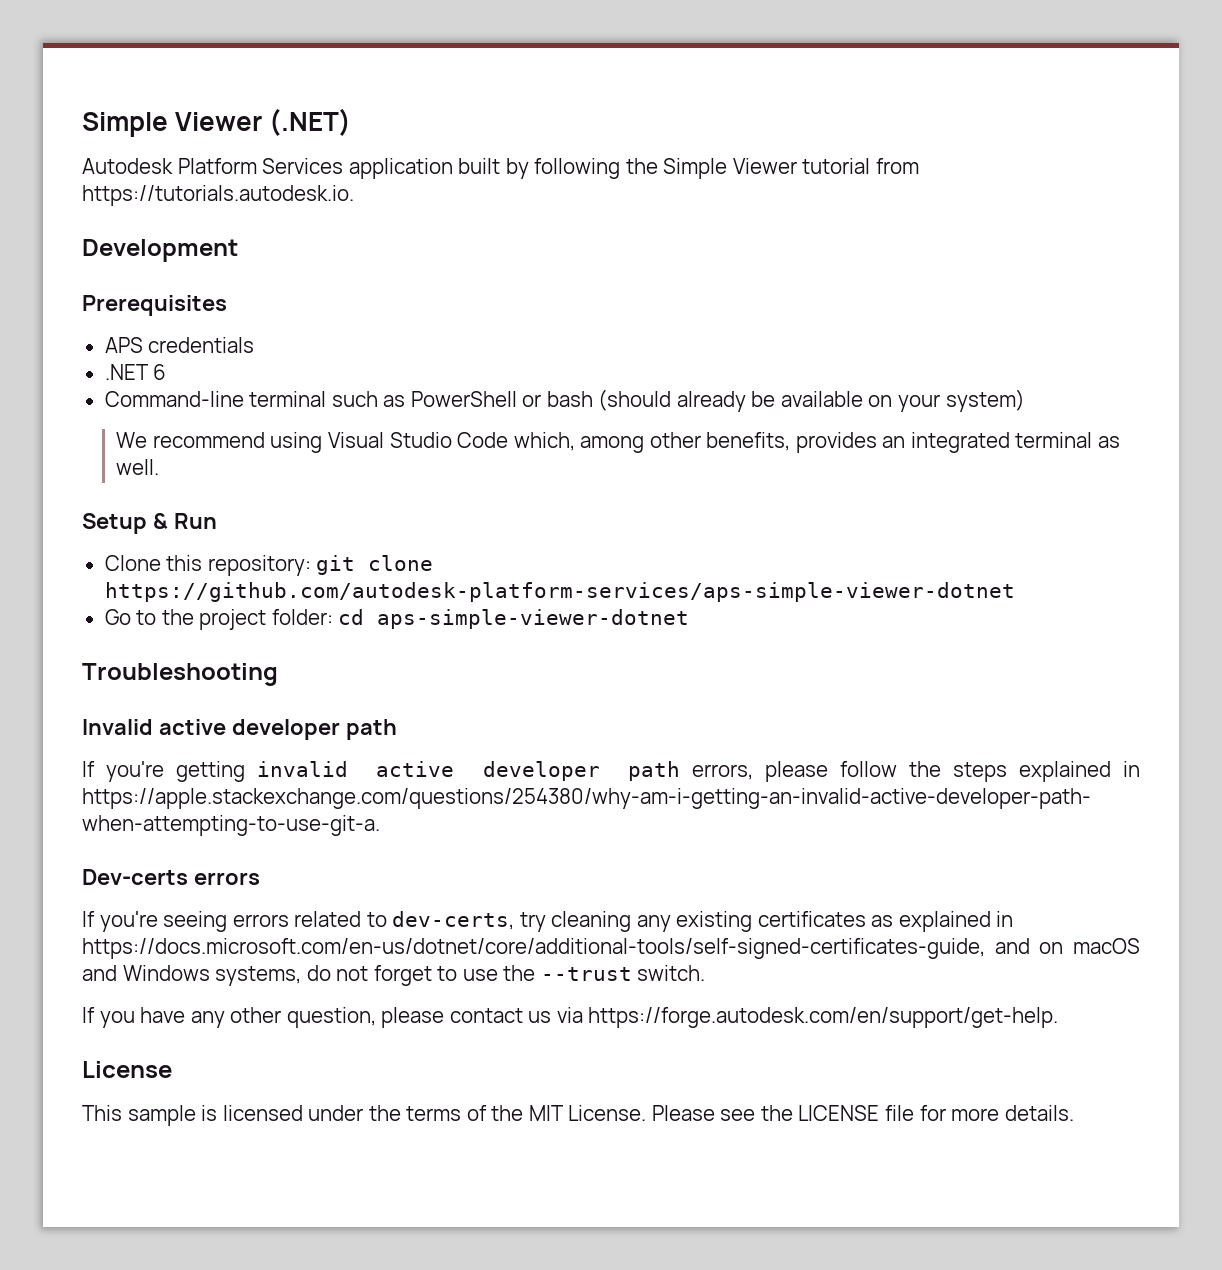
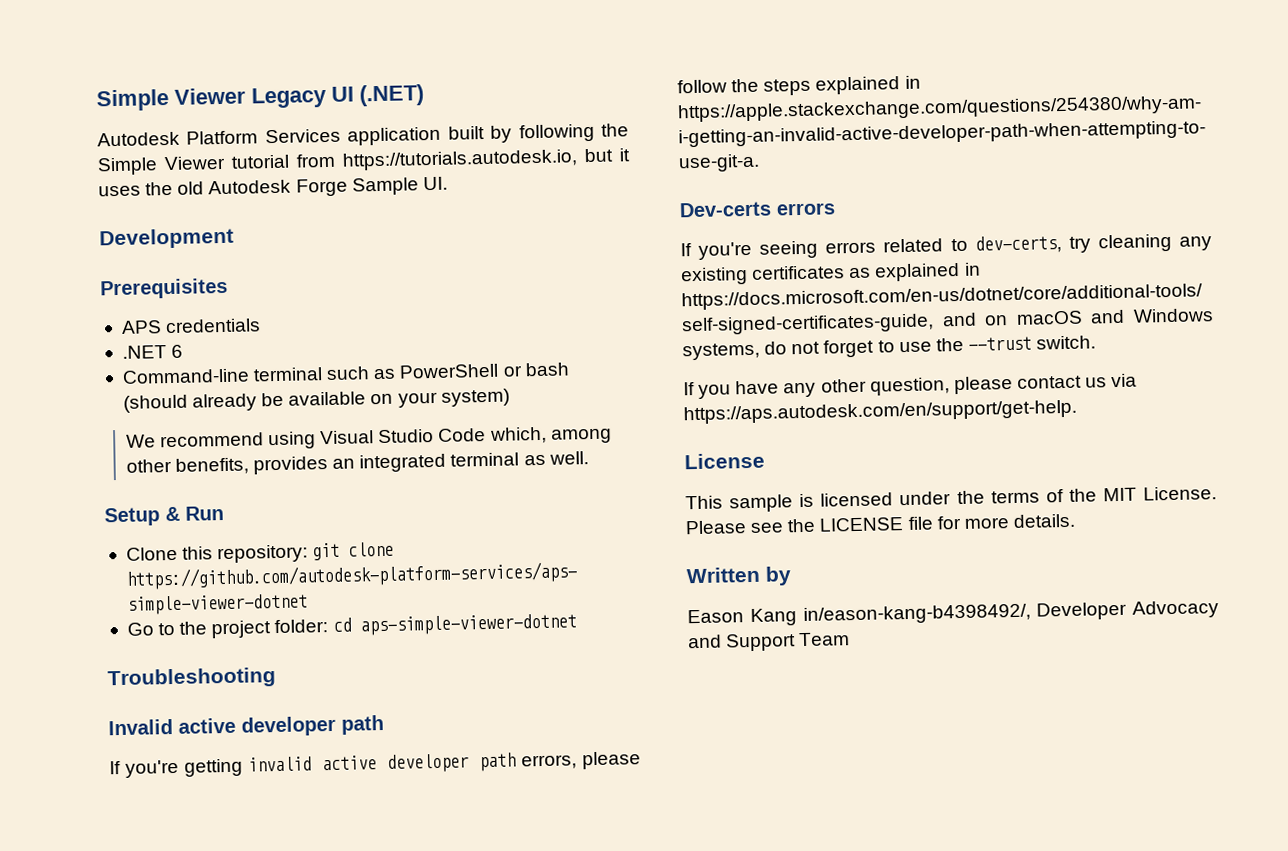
[82,112,263,137] Simple Viewer -> [96,86,354,112] Simple Viewer Legacy UI
[82,185,354,206] https://tutorials.autodesk.io. -> [342,148,630,171] [98,176,448,197] https://tutorials.autodesk.io, but it uses the old Autodesk Forge Sample UI.
[588,1007,1059,1028] https://forge.autodesk.com/en/support/get-help. -> [683,399,1077,425] https://aps.autodesk.com/en/support/get-help.
(1074, 1113) none -> [686,566,792,586] [687,600,1219,627] [687,632,851,652] // Written by // Eason Kang in/eason-kang-b4398492/, Developer Advocacy and Support Team

